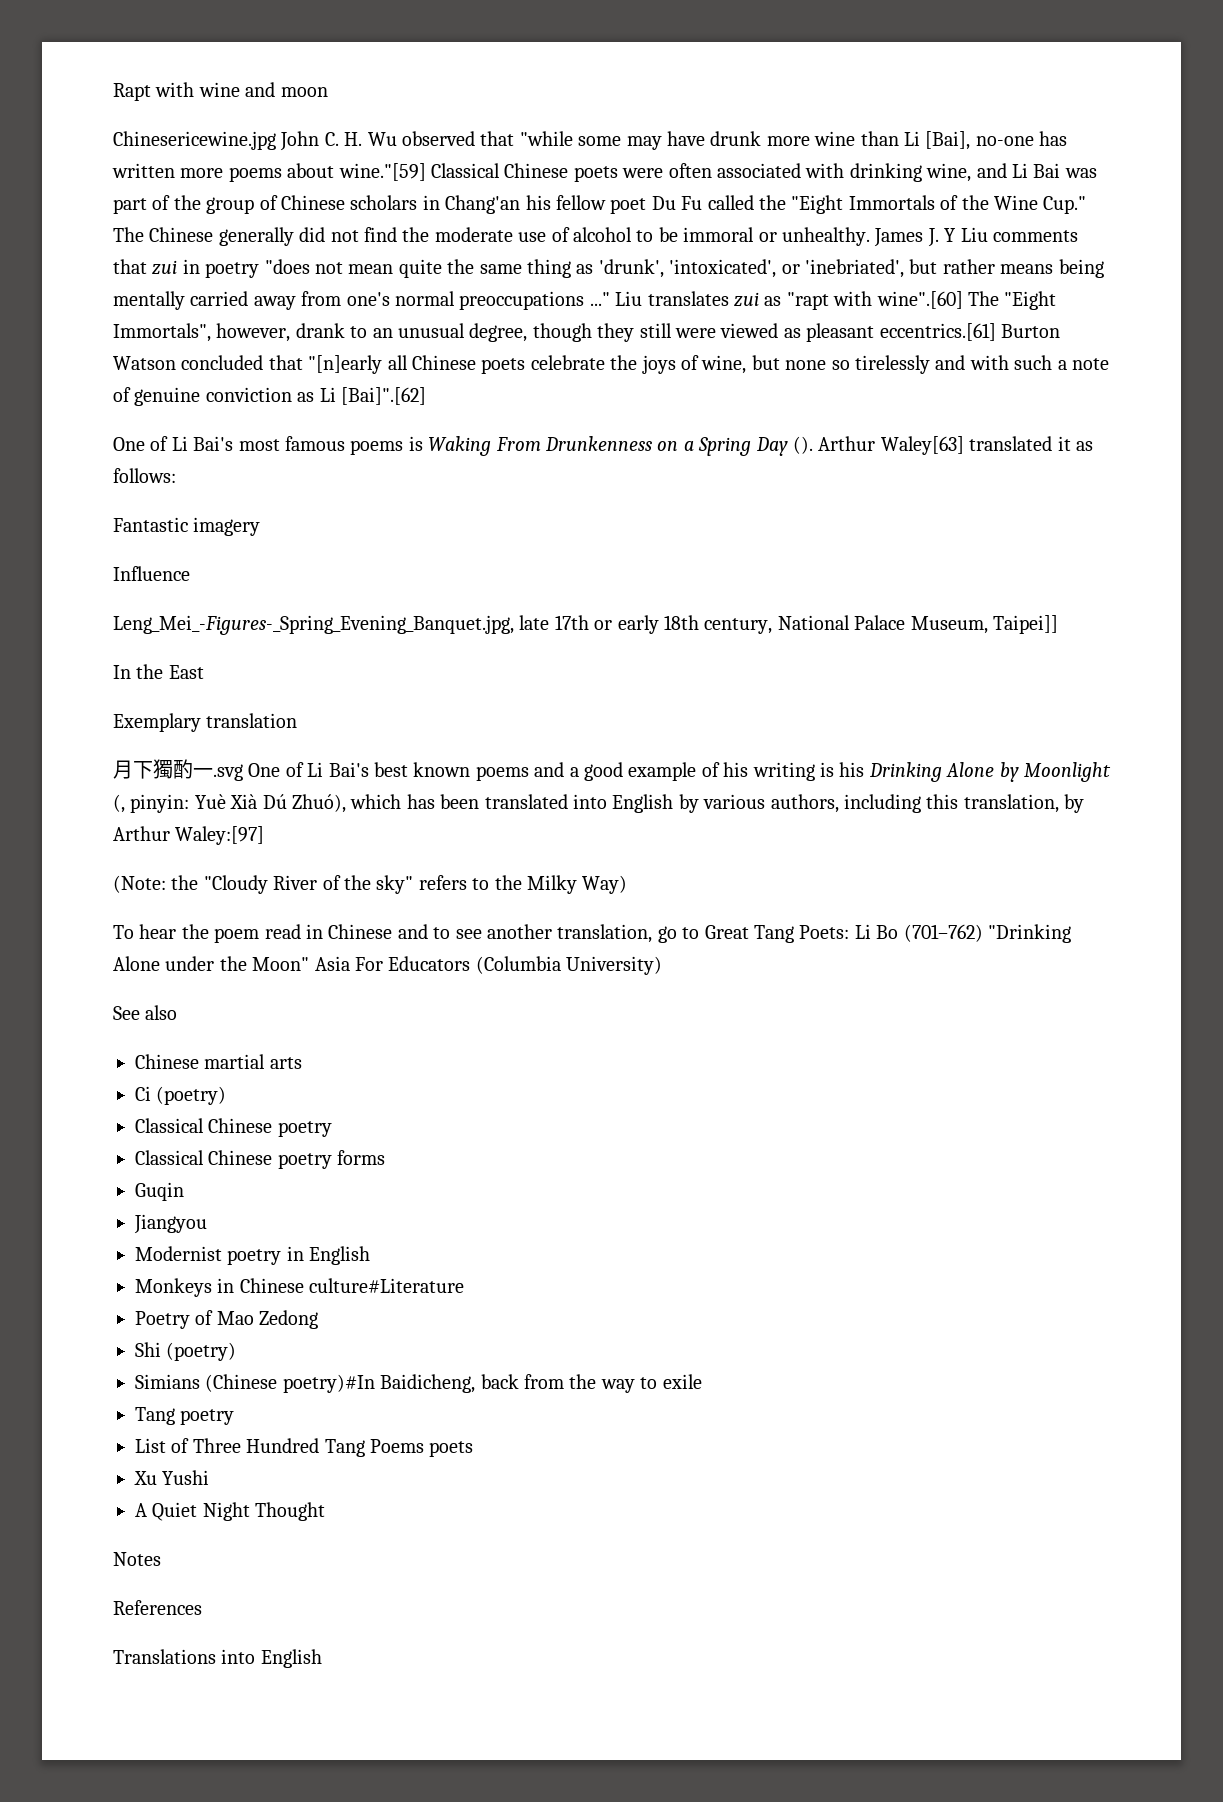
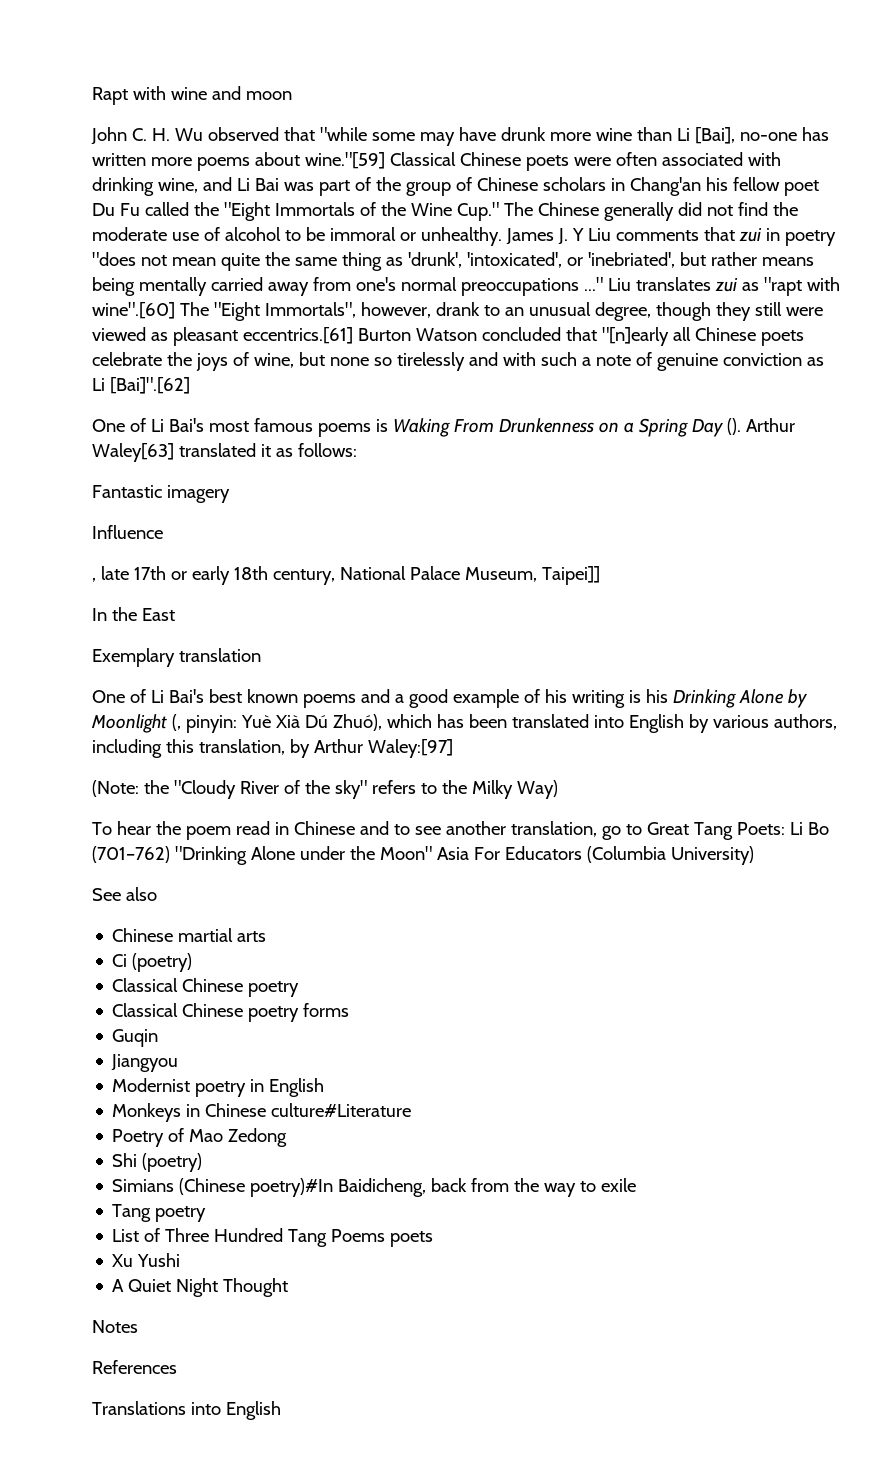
[113,131,276,150] Chinesericewine.jpg -> (292, 95) none
[113,615,514,635] Leng_Mei_-Figures-_Spring_Evening_Banquet.jpg, -> [92,578,96,582] ,
[113,759,243,781] 月下獨酌一.svg -> (261, 655) none

